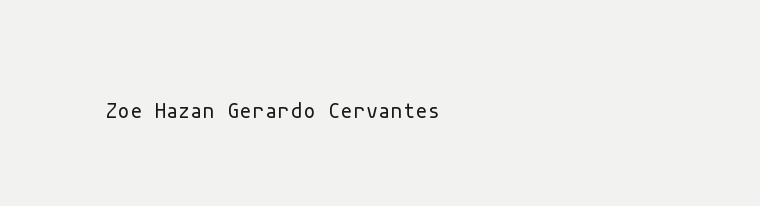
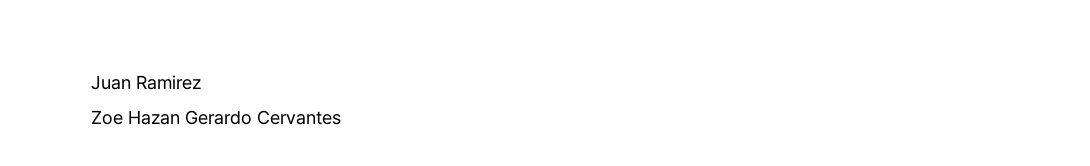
(106, 110) none -> [91,75,201,90] Juan Ramirez //

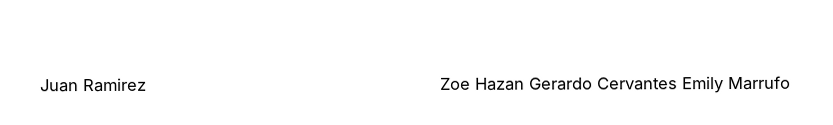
(341, 117) none -> [682,75,791,94] Emily Marrufo

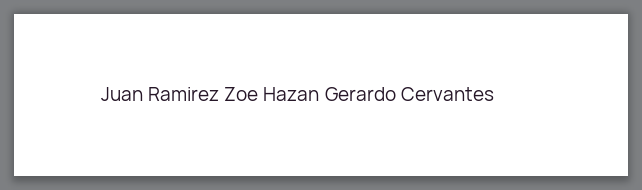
(147, 85) // -> (220, 94) none
[682,75,791,94] Emily Marrufo -> (494, 94) none

